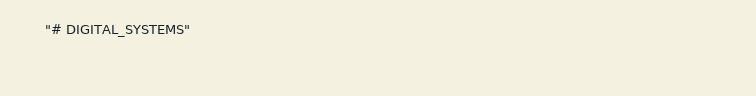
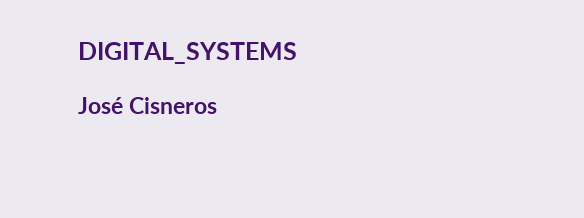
[45,24,190,37] "# DIGITAL_SYSTEMS" -> [78,42,297,64] [78,97,218,114] DIGITAL_SYSTEMS // José Cisneros

